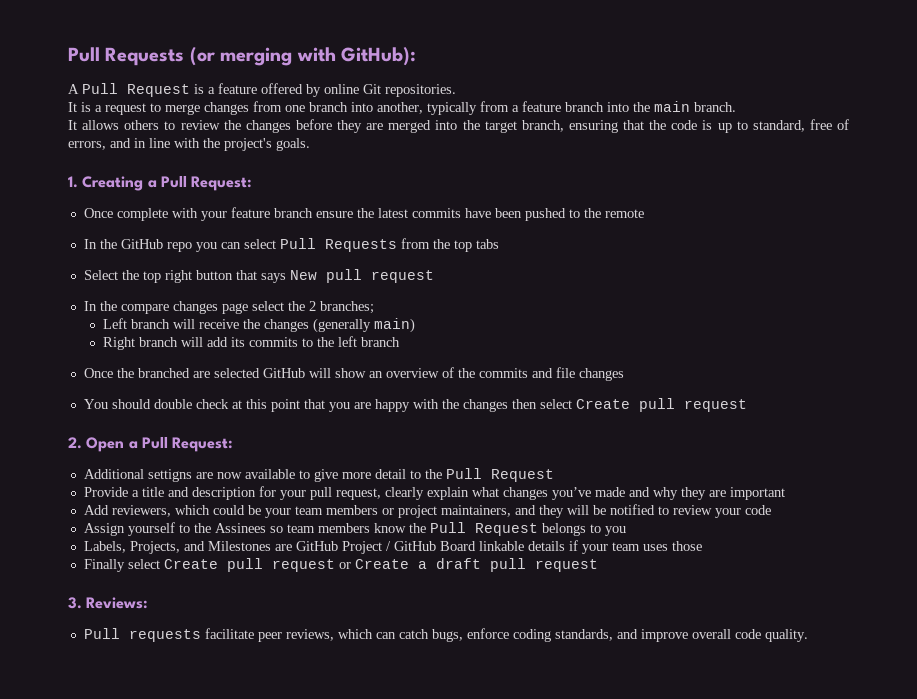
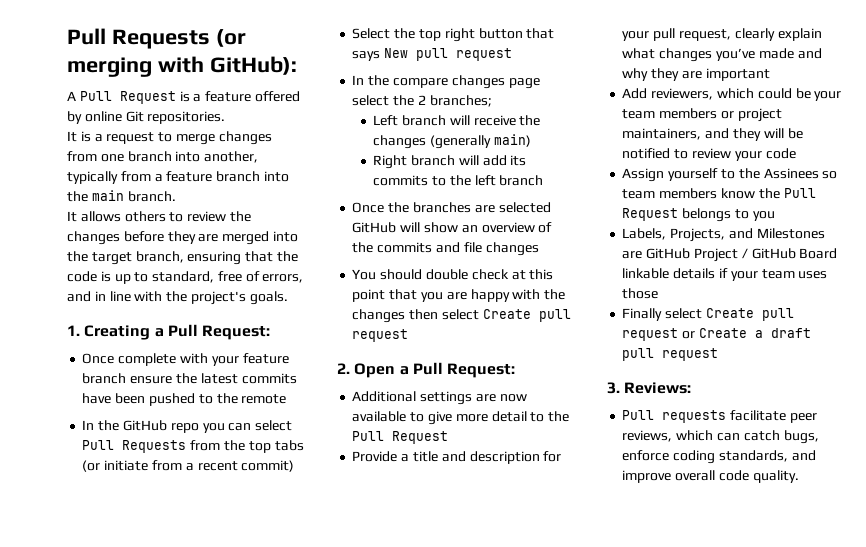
(499, 244) none -> [82,460,295,472] (or initiate from a recent commit)
[137,368,190,378] branched -> [412,202,471,213] branches
[147,469,192,482] settigns -> [420,391,473,405] settings

